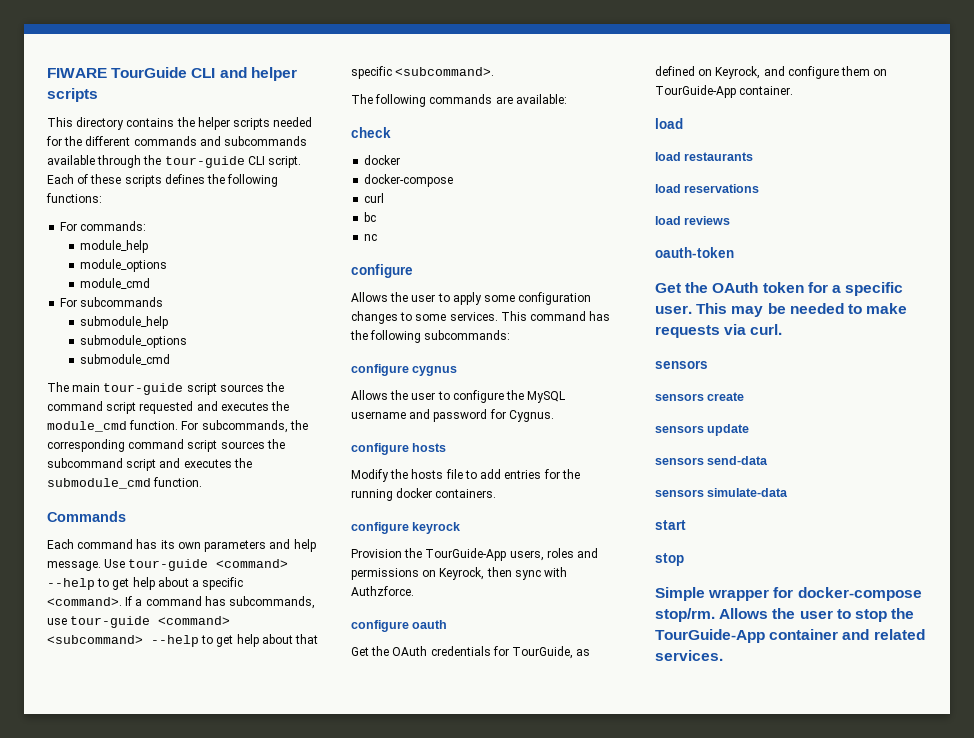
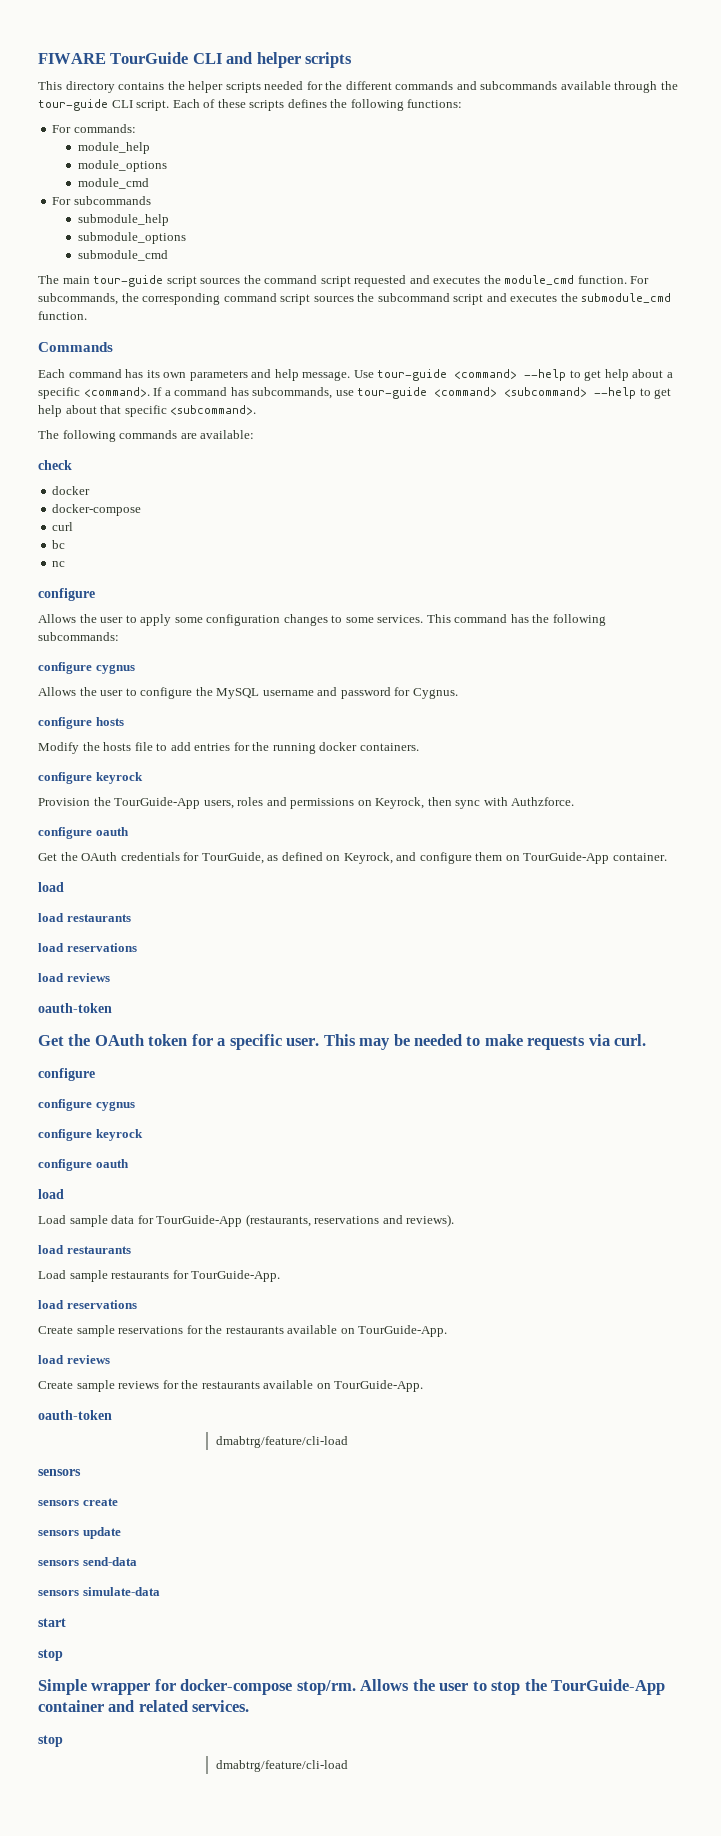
(783, 329) none -> [38,1068,95,1081] [38,1099,135,1111] [38,1129,143,1141] [38,1159,129,1171] [38,1189,64,1199] [38,1214,455,1227] [38,1245,131,1254] [38,1270,281,1282] [38,1300,137,1309] [38,1325,448,1337] [38,1355,110,1364] [38,1380,424,1392] [38,1410,112,1420] [215,1436,348,1448] // configure // configure cygnus // configure keyrock // configure oauth // load // Load sample data for TourGuide-App (restaurants, reservations and reviews). // load restaurants // Load sample restaurants for TourGuide-App. // load reservations // Create sample reservations for the restaurants available on TourGuide-App. // load reviews // Create sample reviews for the restaurants available on TourGuide-App. // oauth-token // dmabtrg/feature/cli-load
(723, 655) none -> [38,1735,63,1747] [215,1760,348,1772] // stop // dmabtrg/feature/cli-load

